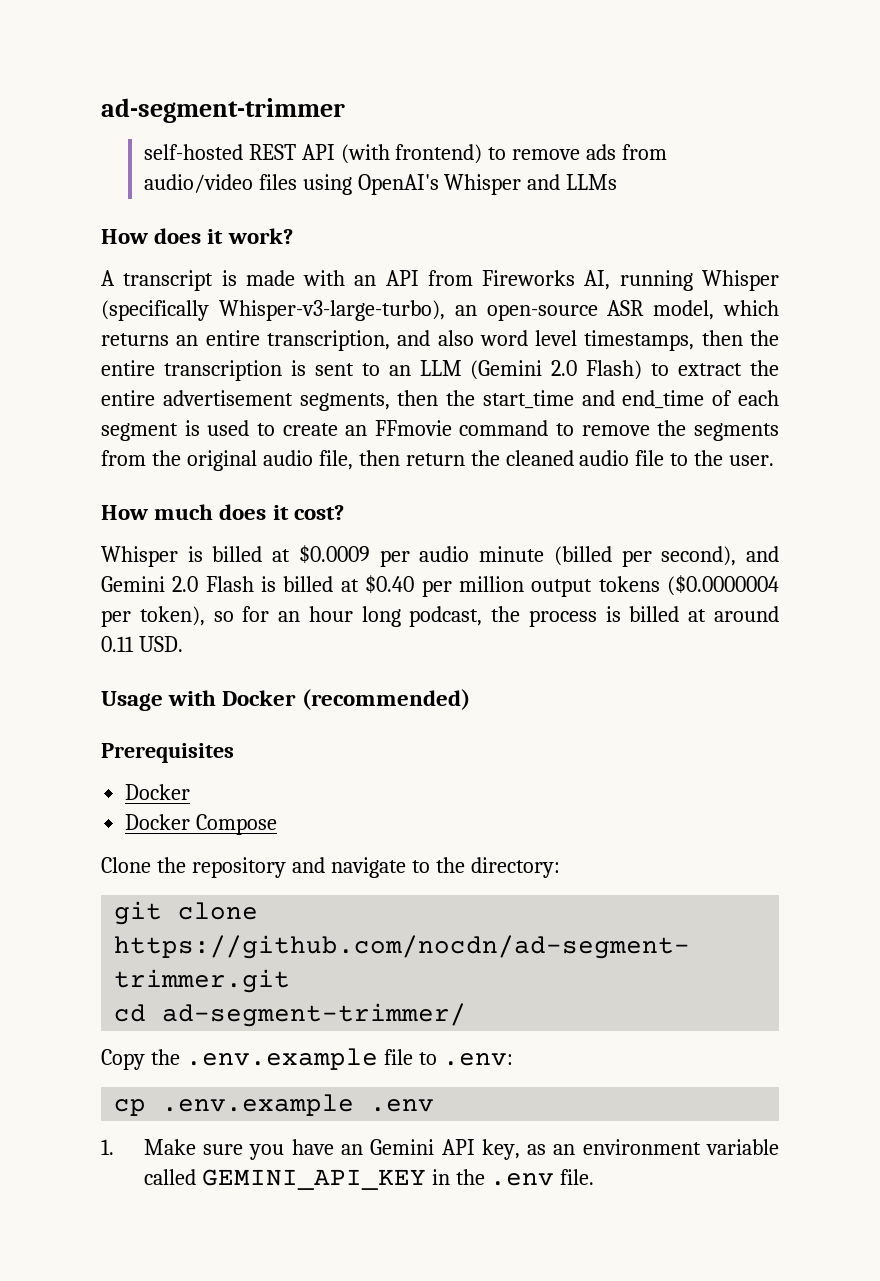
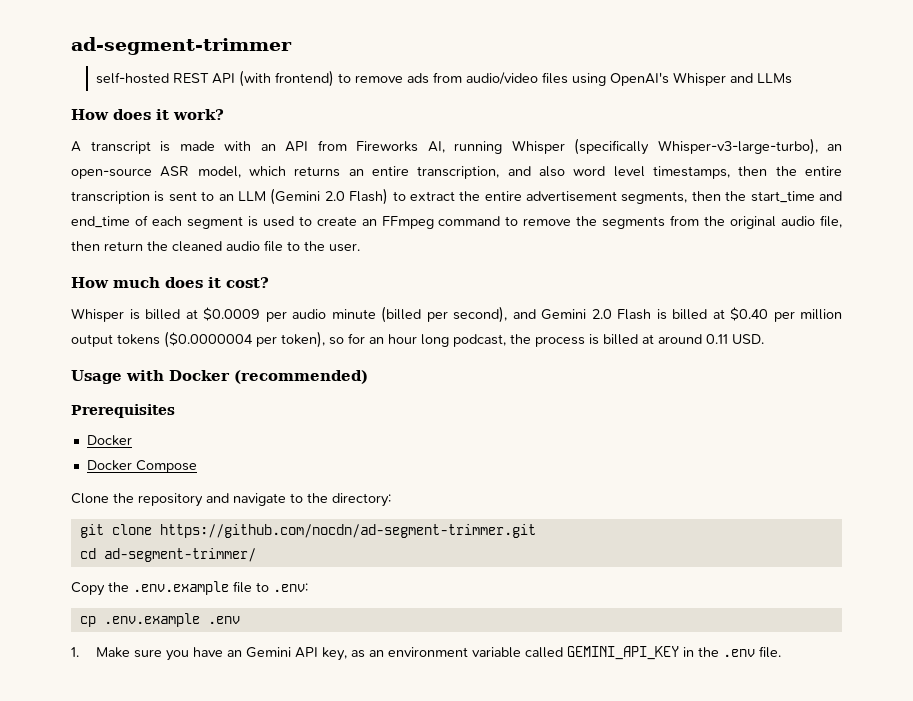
[374,420,452,436] FFmovie -> [381,216,434,229] FFmpeg

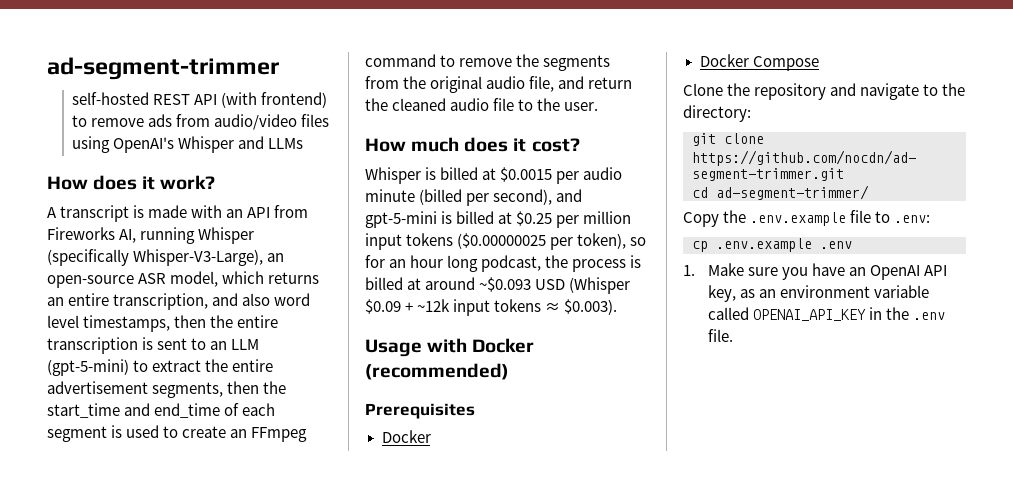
[657,138,818,155] Whisper-v3-large-turbo), -> [133,249,264,266] Whisper-V3-Large),
[270,188,389,205] (Gemini 2.0 Flash) -> [47,359,129,376] (gpt-5-mini)
[71,241,100,251] then -> [558,76,585,89] and
[203,307,260,321] $0.0009 -> [500,167,553,182] $0.0015
[541,307,768,321] Gemini 2.0 Flash is billed at $0.40 -> [365,211,553,228] gpt-5-mini is billed at $0.25
[71,331,253,348] output tokens ($0.0000004 -> [365,233,547,250] input tokens ($0.00000025
[706,334,764,344] 0.11 USD. -> [479,277,631,294] [365,299,618,316] ~$0.093 USD (Whisper $0.09 + ~12k input tokens ≈ $0.003).
[245,647,291,658] Gemini -> [870,265,921,280] OpenAI
[566,646,679,660] GEMINI_API_KEY -> [753,309,867,321] OPENAI_API_KEY

